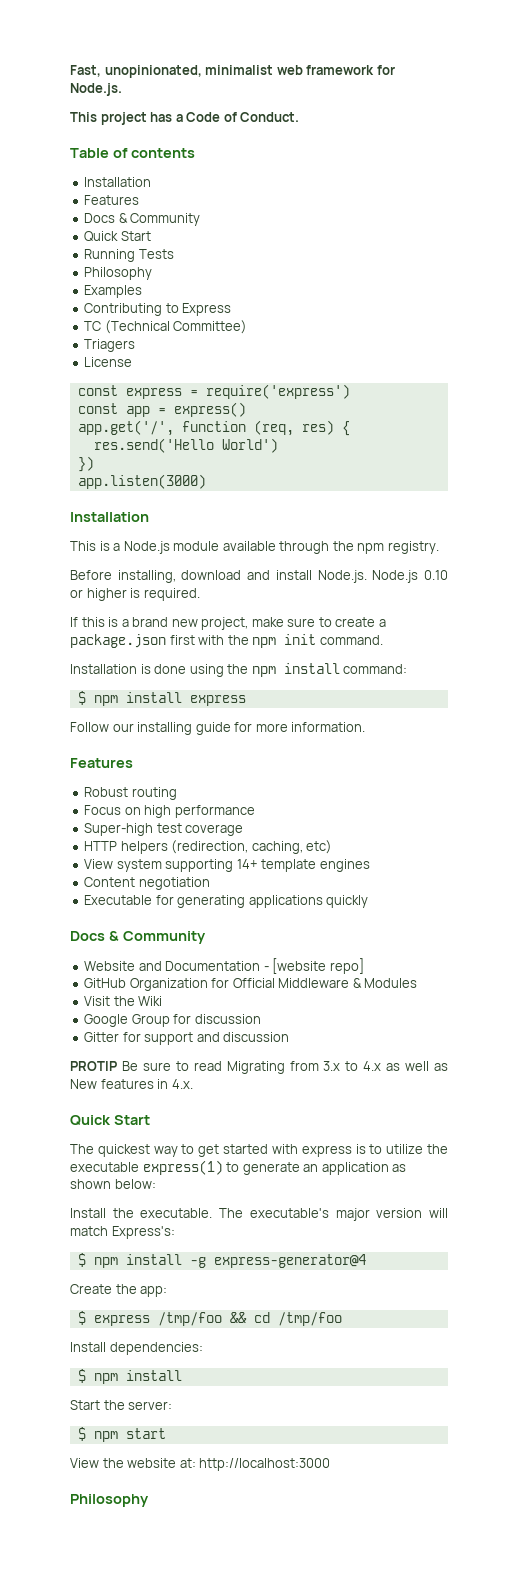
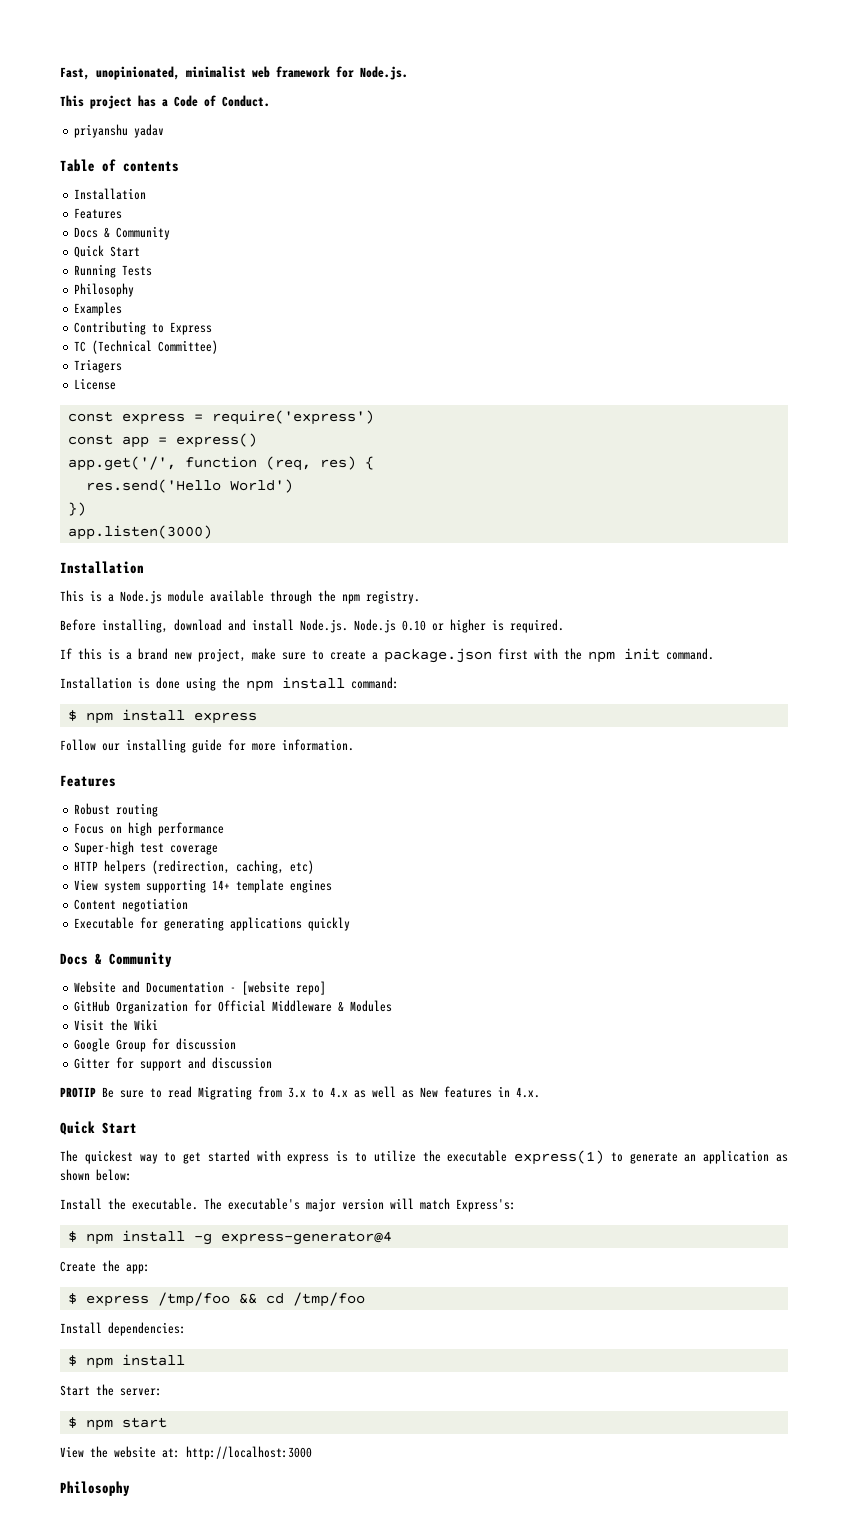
(300, 117) none -> [74,124,165,138] // priyanshu yadav

